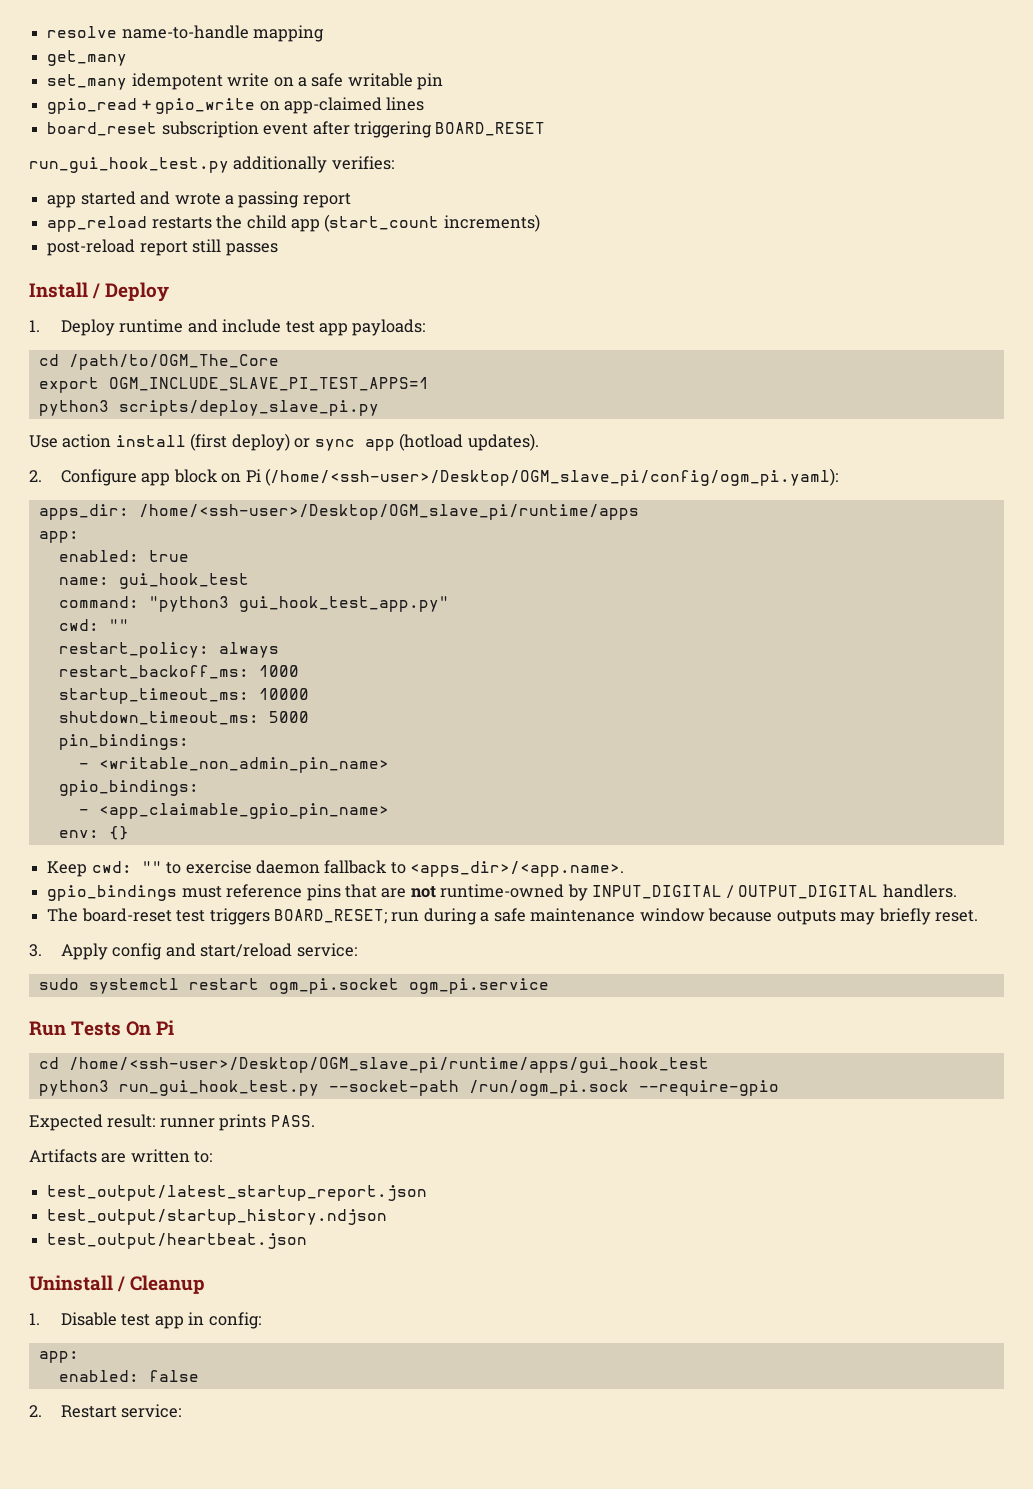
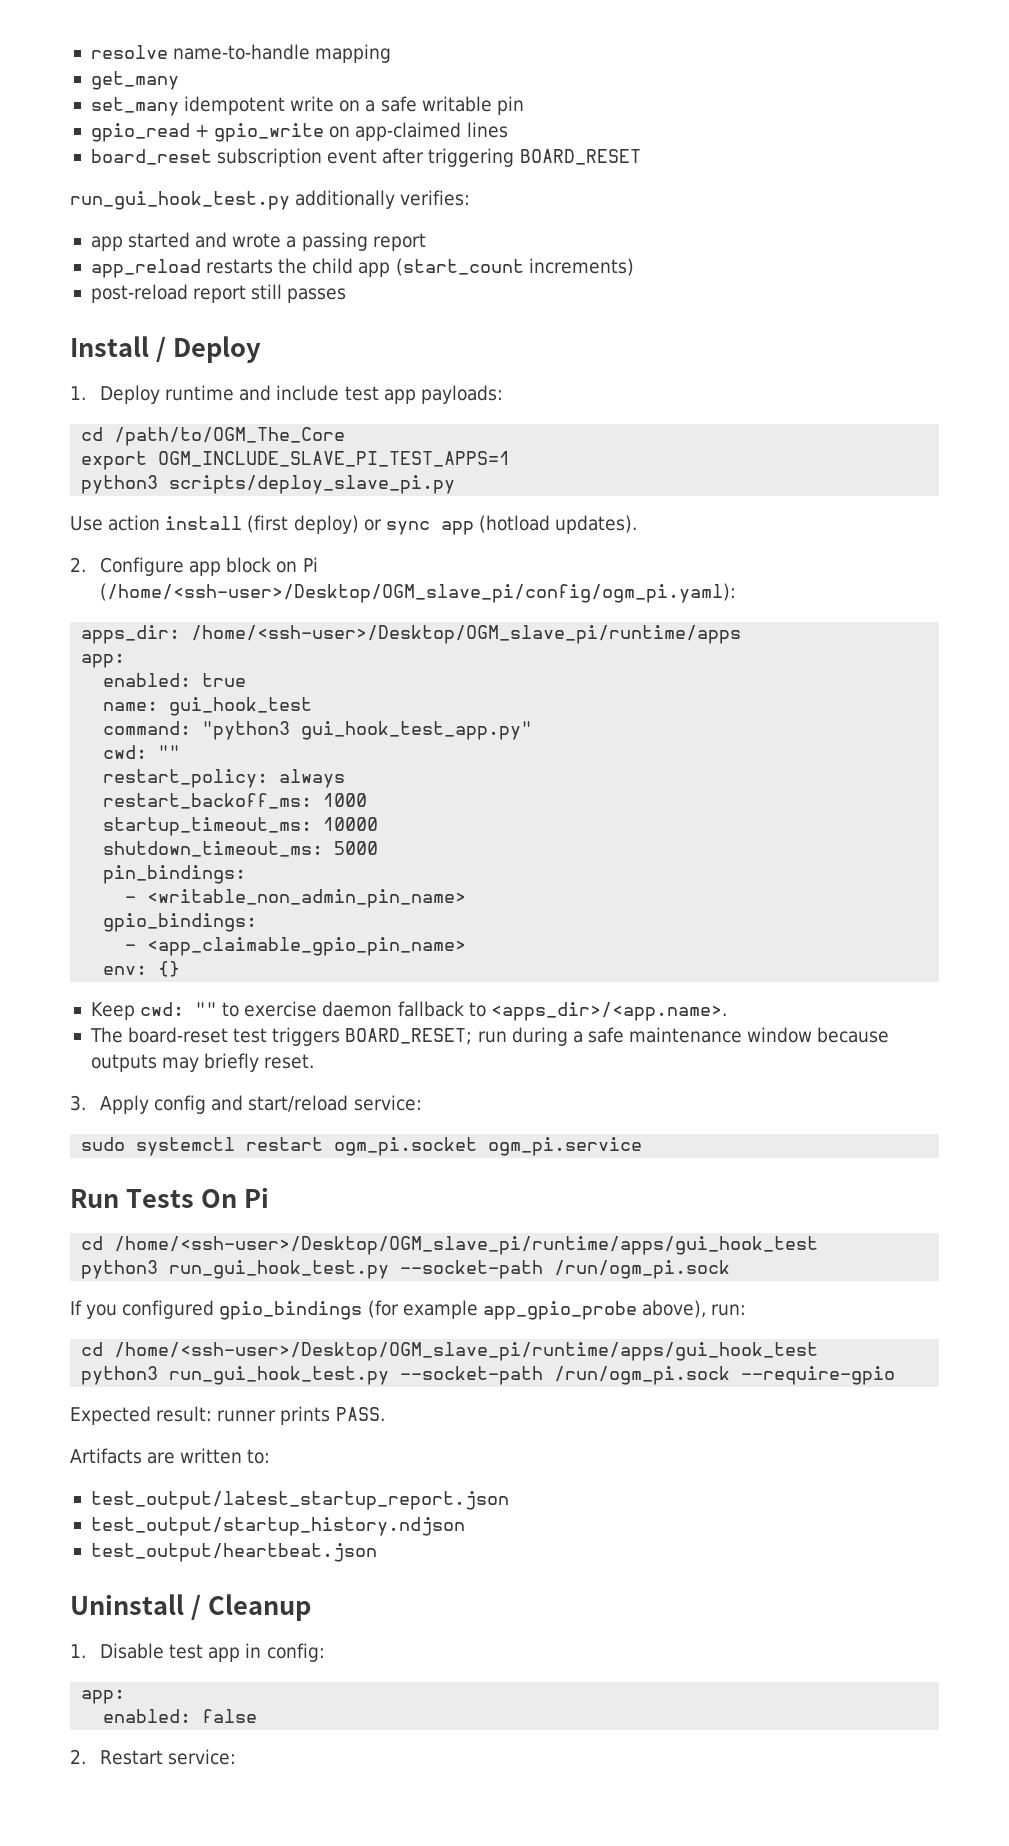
[47,884,957,901] // gpio_bindings must reference pins that are not runtime-owned by INPUT_DIGITAL / OUTPUT_DIGITAL handlers. -> (727, 1011) none
(629, 1088) none -> [70,1300,747,1320] [81,1342,819,1361] [81,1366,731,1385] // If you configured gpio_bindings (for example app_gpio_probe above), run: // cd /home/<ssh-user>/Desktop/OGM_slave_pi/runtime/apps/gui_hook_test // python3 run_gui_hook_test.py --socket-path /run/ogm_pi.sock

